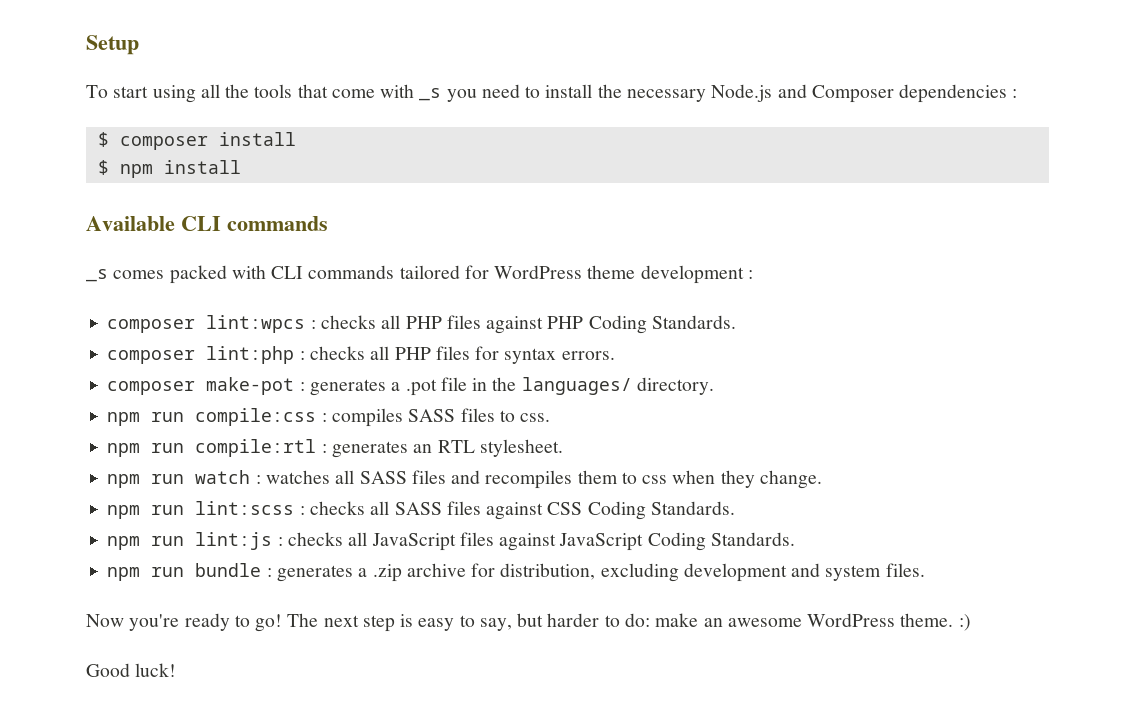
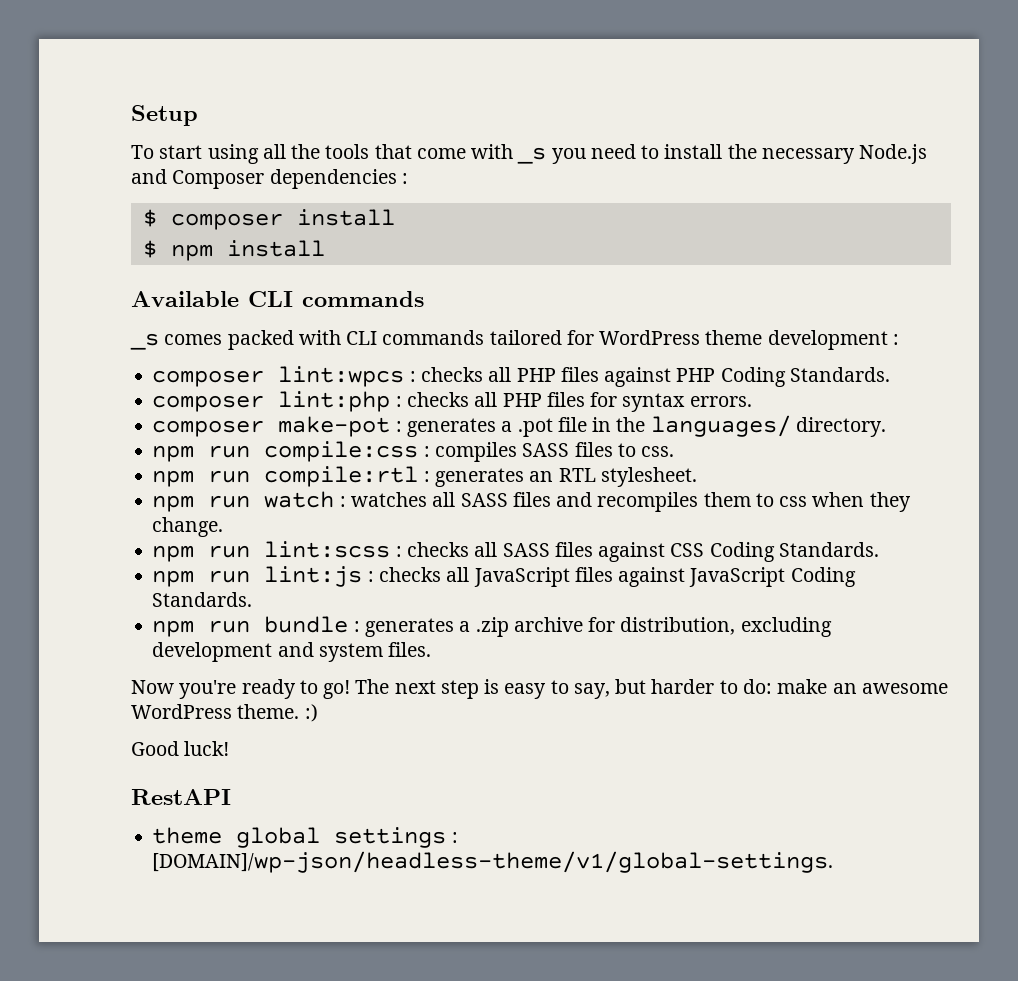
(177, 670) none -> [131,789,231,805] [152,827,458,848] [152,851,834,873] // RestAPI // theme global settings : [DOMAIN]/wp-json/headless-theme/v1/global-settings.

